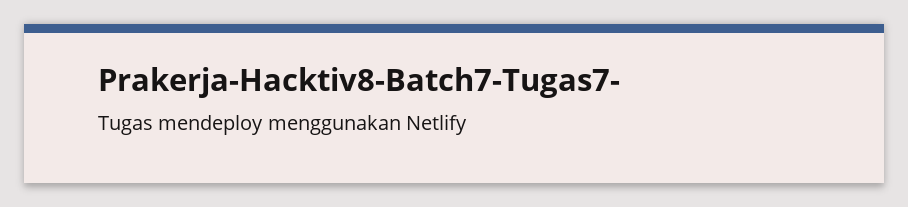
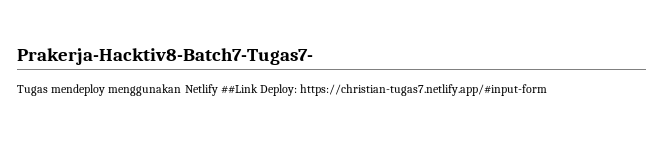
(467, 124) none -> [220,84,548,96] ##Link Deploy: https://christian-tugas7.netlify.app/#input-form

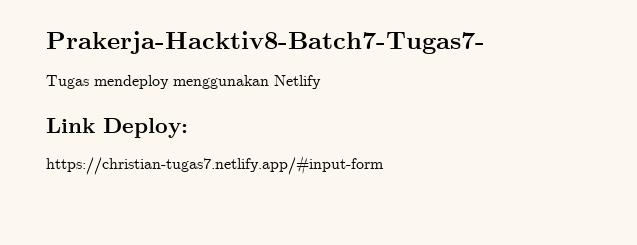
[220,84,258,94] ##Link -> [46,118,95,133] // Link
(298, 90) none -> (188, 128) //

